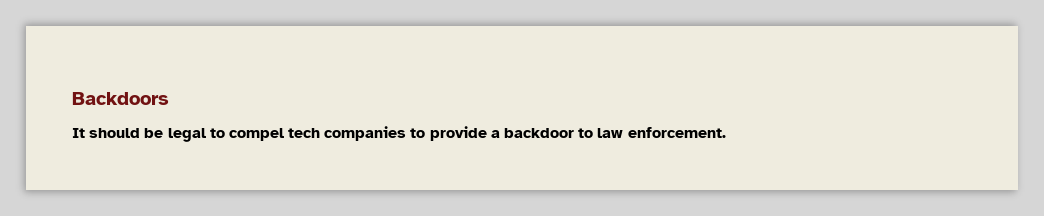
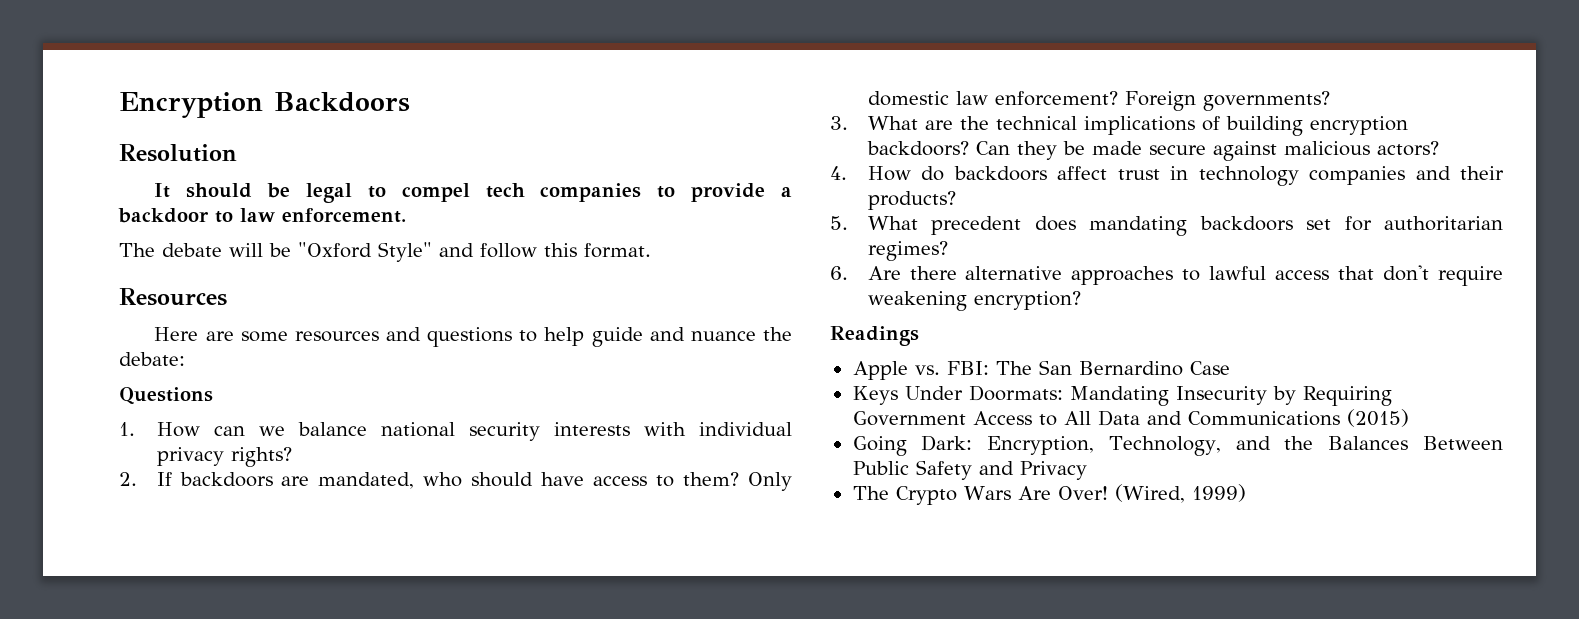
(72, 98) none -> [119,92,263,118] Encryption
(169, 98) none -> [119,144,237,162] // Resolution
(726, 132) none -> [119,242,651,262] [119,288,227,306] [154,327,793,347] [119,352,185,366] [119,387,213,405] [119,422,792,441] [156,447,292,467] [119,472,792,491] [867,91,1330,111] [830,116,1408,136] [866,141,1439,161] [830,166,1504,186] [867,191,956,210] [830,216,1503,236] [867,241,948,261] [830,265,1503,286] [867,291,1081,311] [830,326,919,346] [852,360,1230,380] [852,385,1392,406] [852,409,1409,427] [852,435,1503,456] [852,460,1087,480] [852,484,1246,505] // The debate will be "Oxford Style" and follow this format. // Resources // Here are some resources and questions to help guide and nuance the debate: // Questions // 1. How can we balance national security interests with individual privacy rights? // 2. If backdoors are mandated, who should have access to them? Only domestic law enforcement? Foreign governments? // 3. What are the technical implications of building encryption backdoors? Can they be made secure against malicious actors? // 4. How do backdoors affect trust in technology companies and their products? // 5. What precedent does mandating backdoors set for authoritarian regimes? // 6. Are there alternative approaches to lawful access that don't require weakening encryption? // Readings // Apple vs. FBI: The San Bernardino Case // Keys Under Doormats: Mandating Insecurity by Requiring Government Access to All Data and Communications (2015) // Going Dark: Encryption, Technology, and the Balances Between Public Safety and Privacy // The Crypto Wars Are Over! (Wired, 1999)

